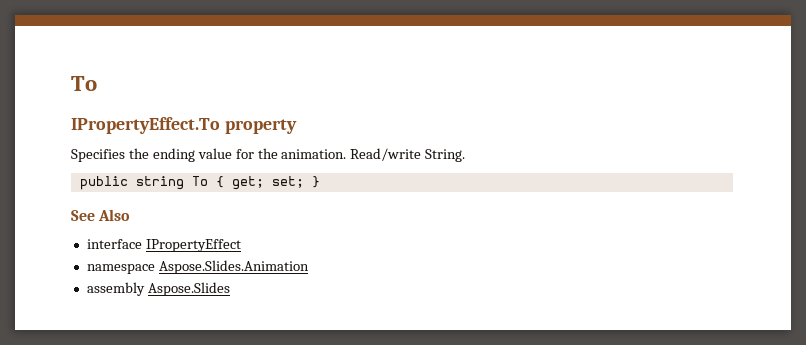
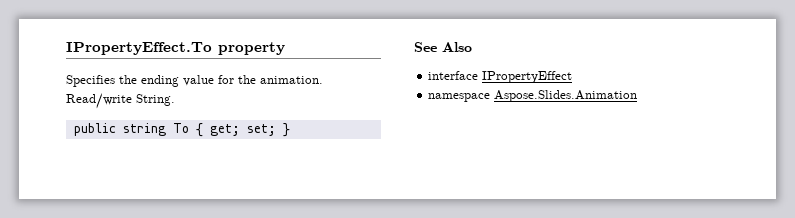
[71,76,97,91] To // -> (66, 48) none
[86,282,230,296] // assembly Aspose.Slides -> (638, 96) none

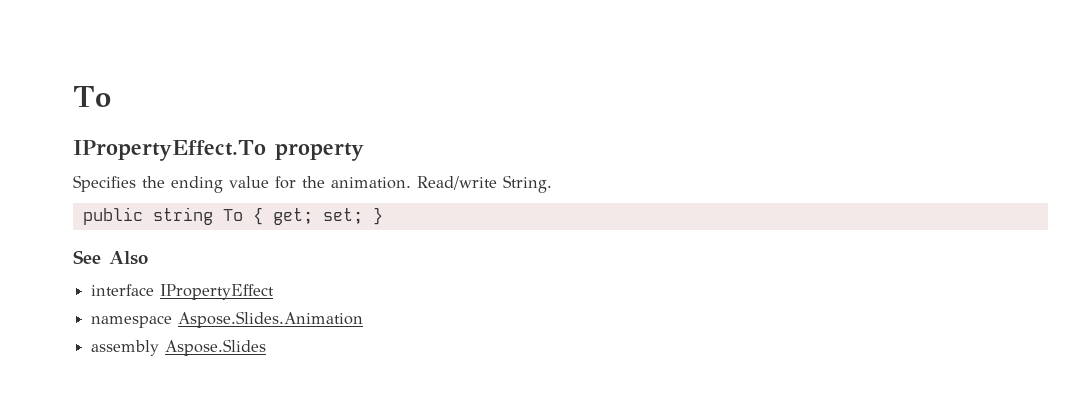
(66, 48) none -> [73,86,111,107] To //
(638, 96) none -> [91,339,267,356] // assembly Aspose.Slides

